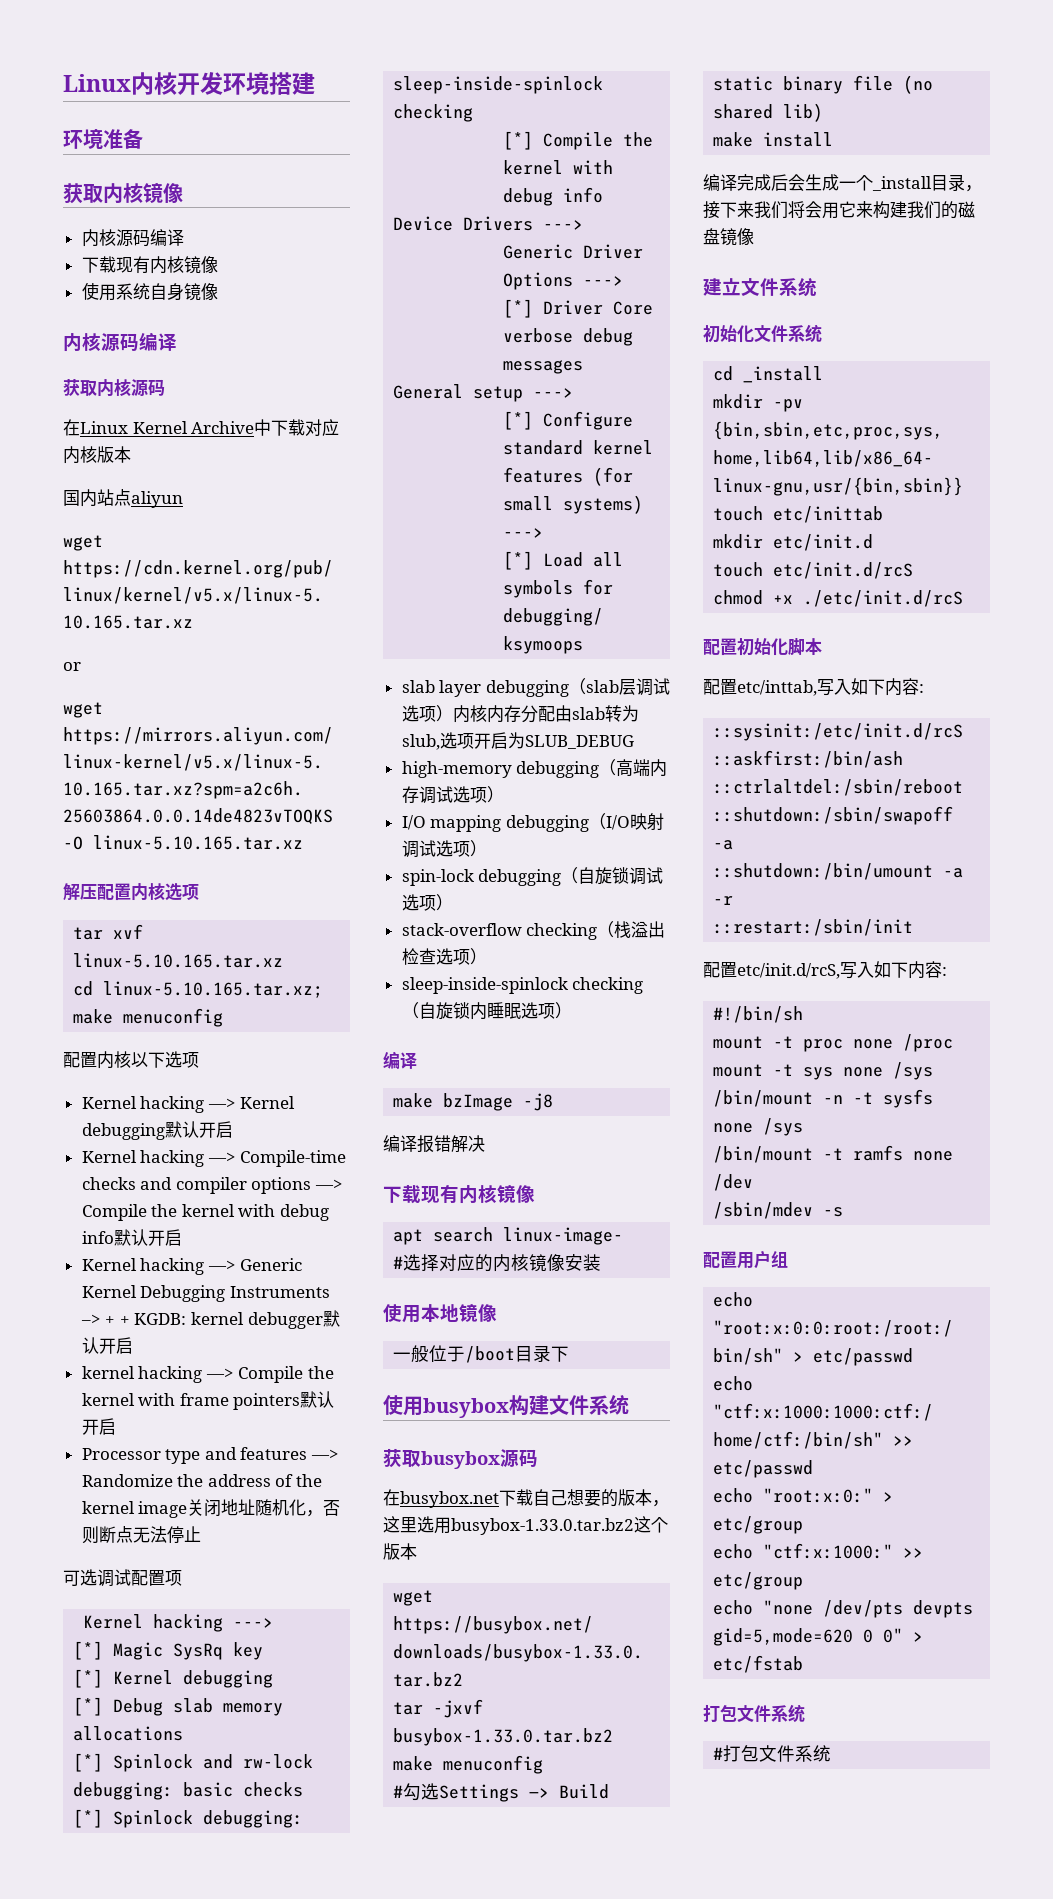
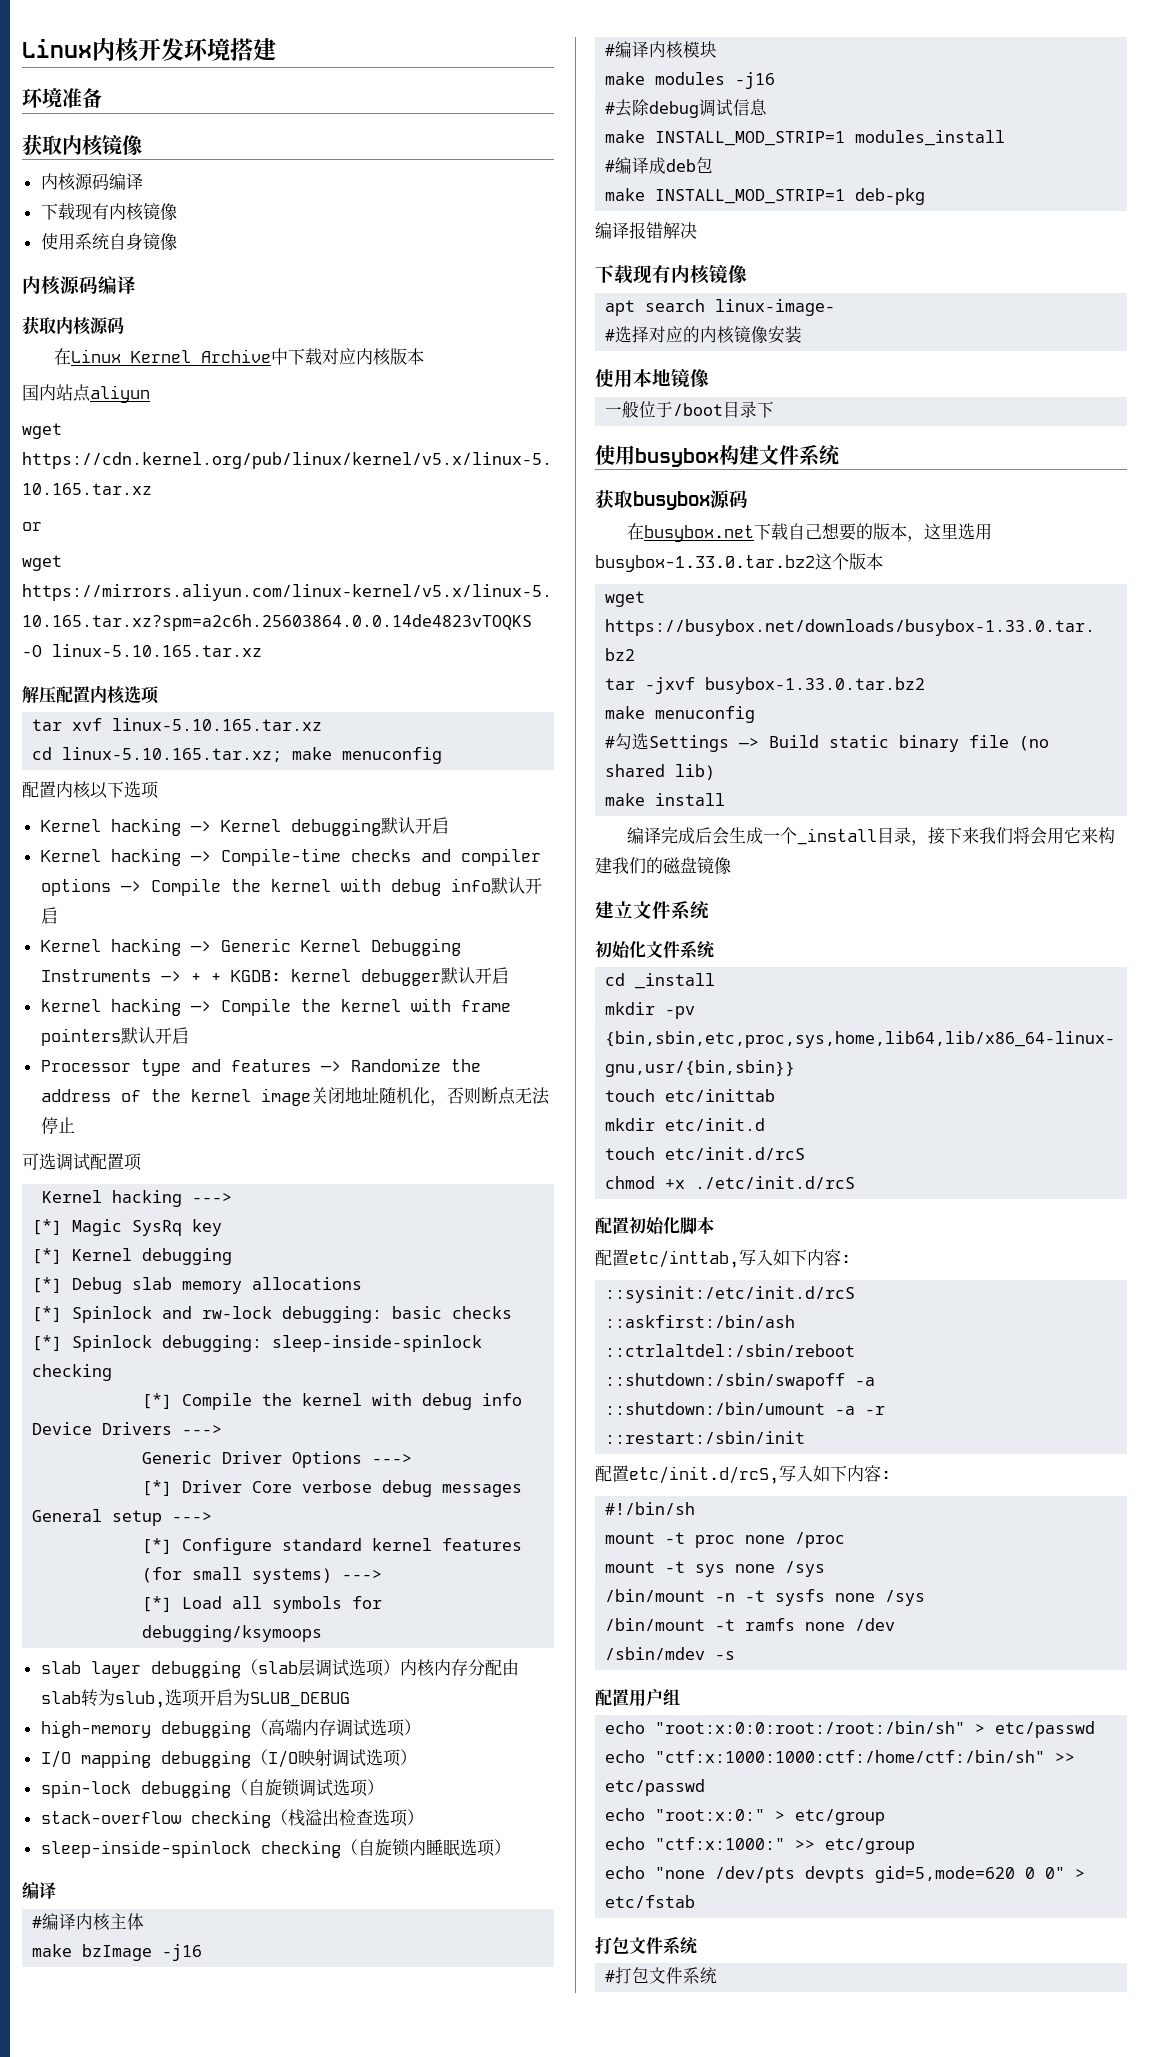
[393,1093,554,1111] make bzImage -j8 -> [32,1913,145,1931] [32,1944,203,1961] [605,41,718,59] [605,72,776,89] [605,99,768,118] [605,130,1006,146] [605,157,714,174] [605,188,926,205] #编译内核主体 // make bzImage -j16 // #编译内核模块 // make modules -j16 // #去除debug调试信息 // make INSTALL_MOD_STRIP=1 modules_install // #编译成deb包 // make INSTALL_MOD_STRIP=1 deb-pkg

